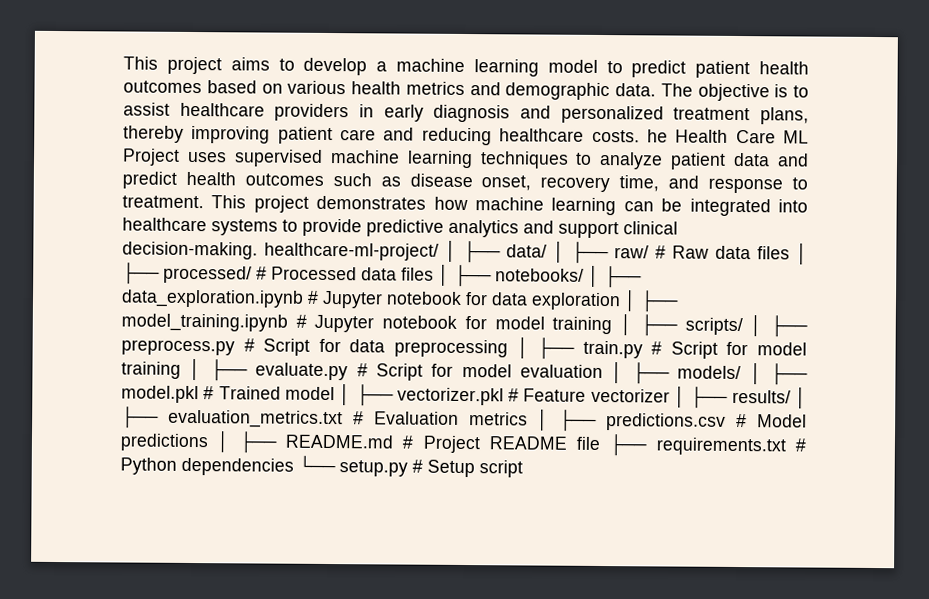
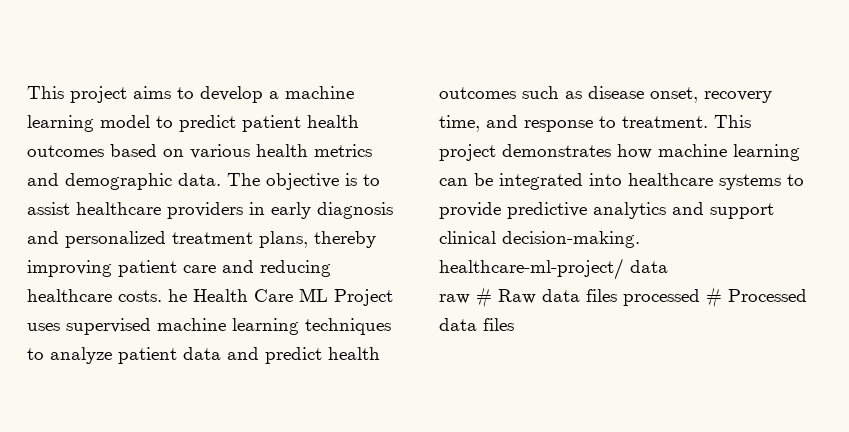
[445,240,649,265] │ ├── data/ │ ├── raw/ -> [630,260,668,273] [439,294,470,304] data // raw
[796,243,808,265] [122,262,252,285] │ ├── processed/ -> [623,289,700,306] processed
[438,264,642,289] [121,289,679,313] [121,313,809,338] [121,337,808,360] [121,358,808,386] [121,384,807,409] [121,406,808,432] [120,431,806,457] [120,455,523,478] │ ├── notebooks/ │ ├── data_exploration.ipynb # Jupyter notebook for data exploration │ ├── model_training.ipynb # Jupyter notebook for model training │ ├── scripts/ │ ├── preprocess.py # Script for data preprocessing │ ├── train.py # Script for model training │ ├── evaluate.py # Script for model evaluation │ ├── models/ │ ├── model.pkl # Trained model │ ├── vectorizer.pkl # Feature vectorizer │ ├── results/ │ ├── evaluation_metrics.txt # Evaluation metrics │ ├── predictions.csv # Model predictions │ ├── README.md # Project README file ├── requirements.txt # Python dependencies └── setup.py # Setup script -> (514, 324) none

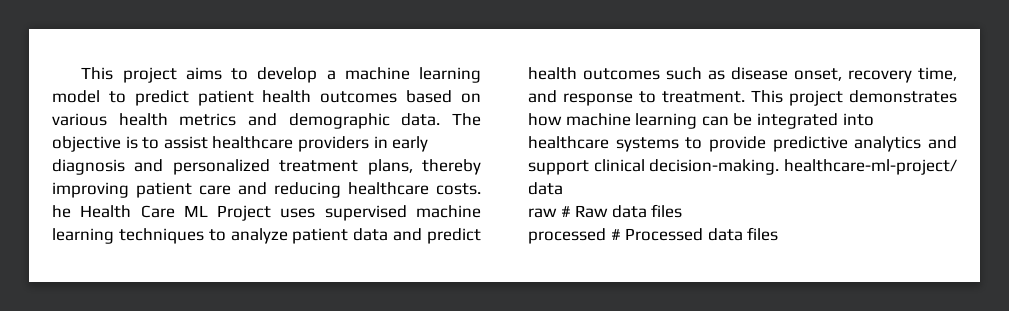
(617, 295) none -> (683, 211) //

